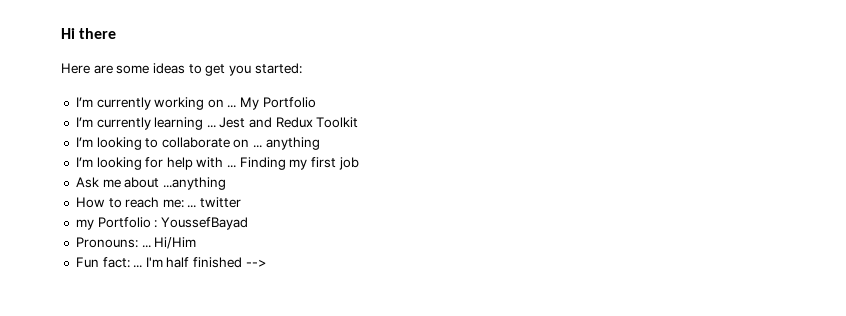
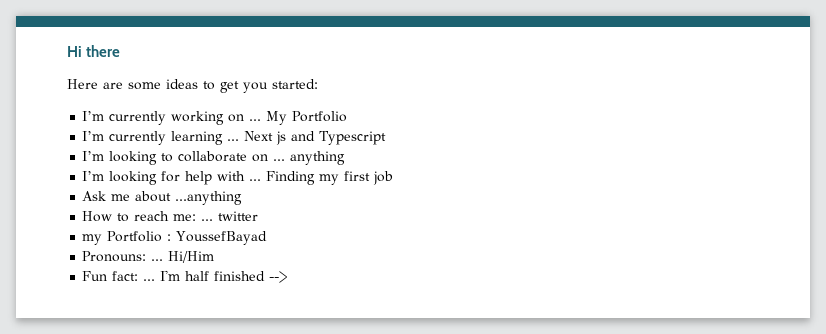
[219,117,359,128] Jest and Redux Toolkit -> [244,131,387,145] Next js and Typescript

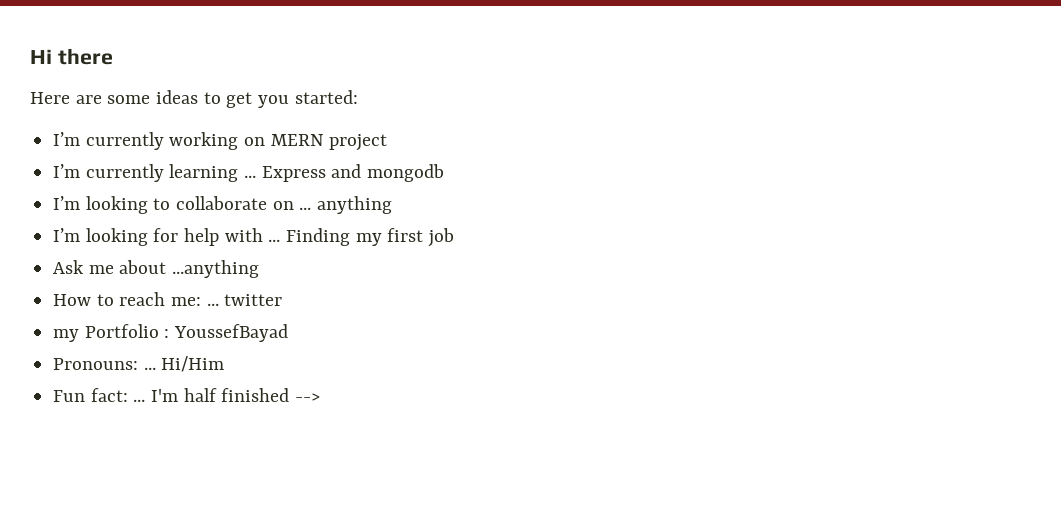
[249,111,348,125] ... My Portfolio -> [270,134,388,151] MERN project
[244,131,387,145] Next js and Typescript -> [261,164,445,182] Express and mongodb

